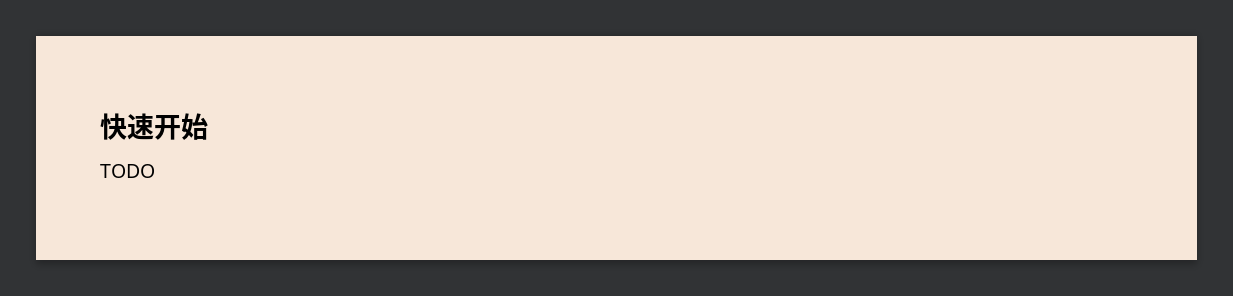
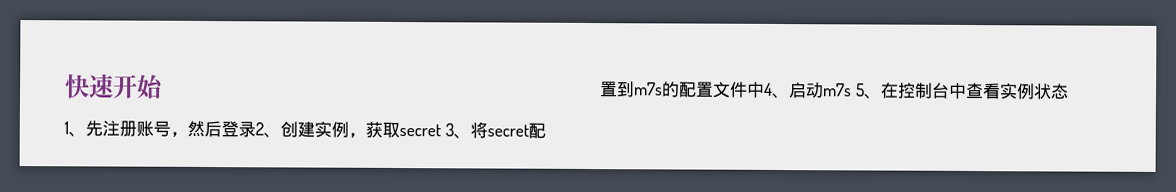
[100,164,155,178] TODO -> [64,120,546,139] [599,81,1069,100] 1、先注册账号，然后登录2、创建实例，获取secret 3、将secret配置到m7s的配置文件中4、启动m7s 5、在控制台中查看实例状态

